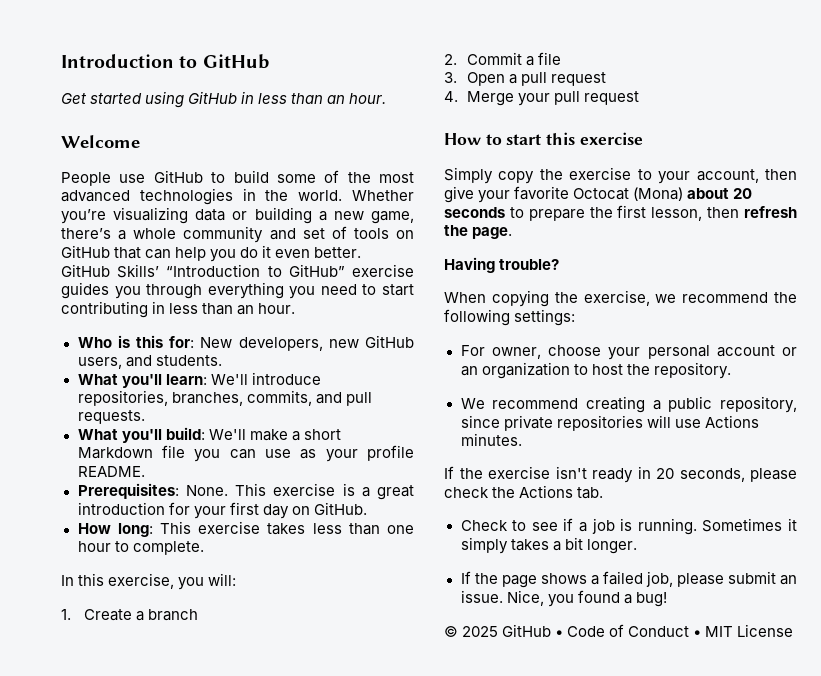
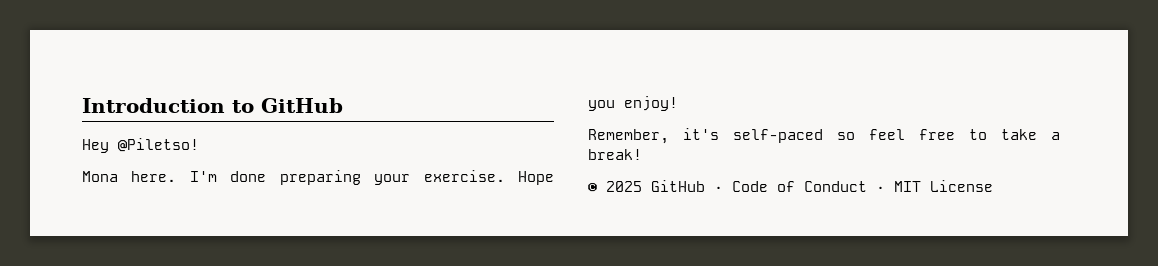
[61,91,387,108] [61,135,140,148] [61,170,414,186] [61,188,415,205] [61,207,415,224] [61,226,414,243] [61,245,362,262] [61,264,414,278] [61,282,414,299] [61,301,296,318] [77,335,415,351] [77,355,222,369] [77,372,321,388] [77,390,372,406] [77,410,145,424] [77,427,341,443] [77,445,414,462] [77,466,145,477] [77,483,414,500] [77,502,367,519] [77,521,415,537] [77,541,204,555] [61,573,237,590] [61,609,199,621] [444,52,562,66] [444,72,607,86] [444,91,640,106] [444,132,643,145] [444,167,797,184] [444,186,753,203] [444,205,798,221] [444,225,513,239] [444,257,560,273] [444,290,797,307] [444,309,576,326] [460,345,797,360] [460,362,731,379] [460,396,797,413] [460,415,759,431] [460,433,522,446] [444,466,797,483] [444,485,604,499] [460,518,797,535] [460,537,637,554] [460,571,797,588] [460,590,667,607] Get started using GitHub in less than an hour. // Welcome // People use GitHub to build some of the most advanced technologies in the world. Whether you’re visualizing data or building a new game, there’s a whole community and set of tools on GitHub that can help you do it even better. GitHub Skills’ “Introduction to GitHub” exercise guides you through everything you need to start contributing in less than an hour. // Who is this for: New developers, new GitHub users, and students. // What you'll learn: We'll introduce repositories, branches, commits, and pull requests. // What you'll build: We'll make a short Markdown file you can use as your profile README. // Prerequisites: None. This exercise is a great introduction for your first day on GitHub. // How long: This exercise takes less than one hour to complete. // In this exercise, you will: // 1. Create a branch // 2. Commit a file // 3. Open a pull request // 4. Merge your pull request // How to start this exercise // Simply copy the exercise to your account, then give your favorite Octocat (Mona) about 20 seconds to prepare the first lesson, then refresh the page. // Having trouble? // When copying the exercise, we recommend the following settings: // For owner, choose your personal account or an organization to host the repository. // We recommend creating a public repository, since private repositories will use Actions minutes. // If the exercise isn't ready in 20 seconds, please check the Actions tab. // Check to see if a job is running. Sometimes it simply takes a bit longer. // If the page shows a failed job, please submit an issue. Nice, you found a bug! -> [82,138,199,153] [82,170,554,185] [588,96,678,111] [588,128,1060,144] [588,149,642,160] Hey @Piletso! // Mona here. I'm done preparing your exercise. Hope you enjoy! // Remember, it's self-paced so feel free to take a break!

